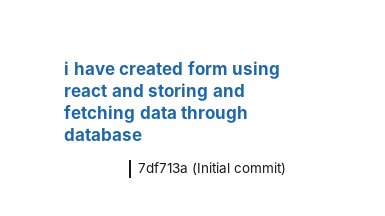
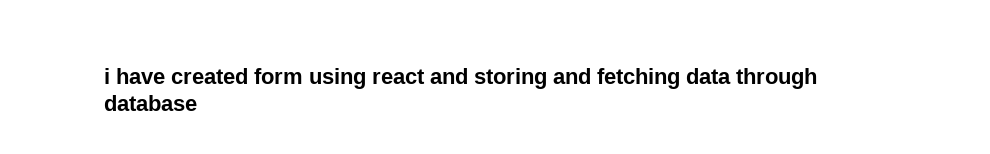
[138,162,287,175] // 7df713a (Initial commit) -> (197, 103) none

